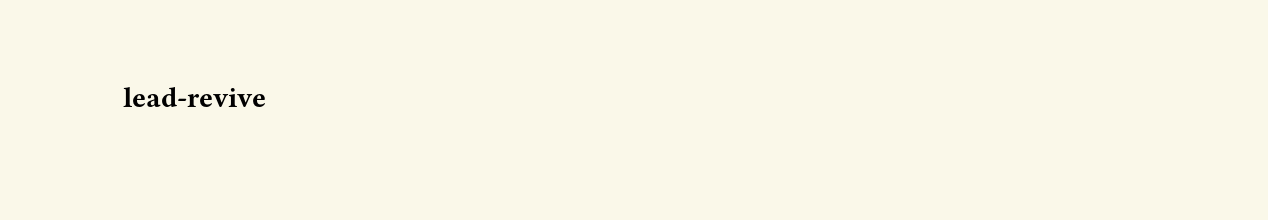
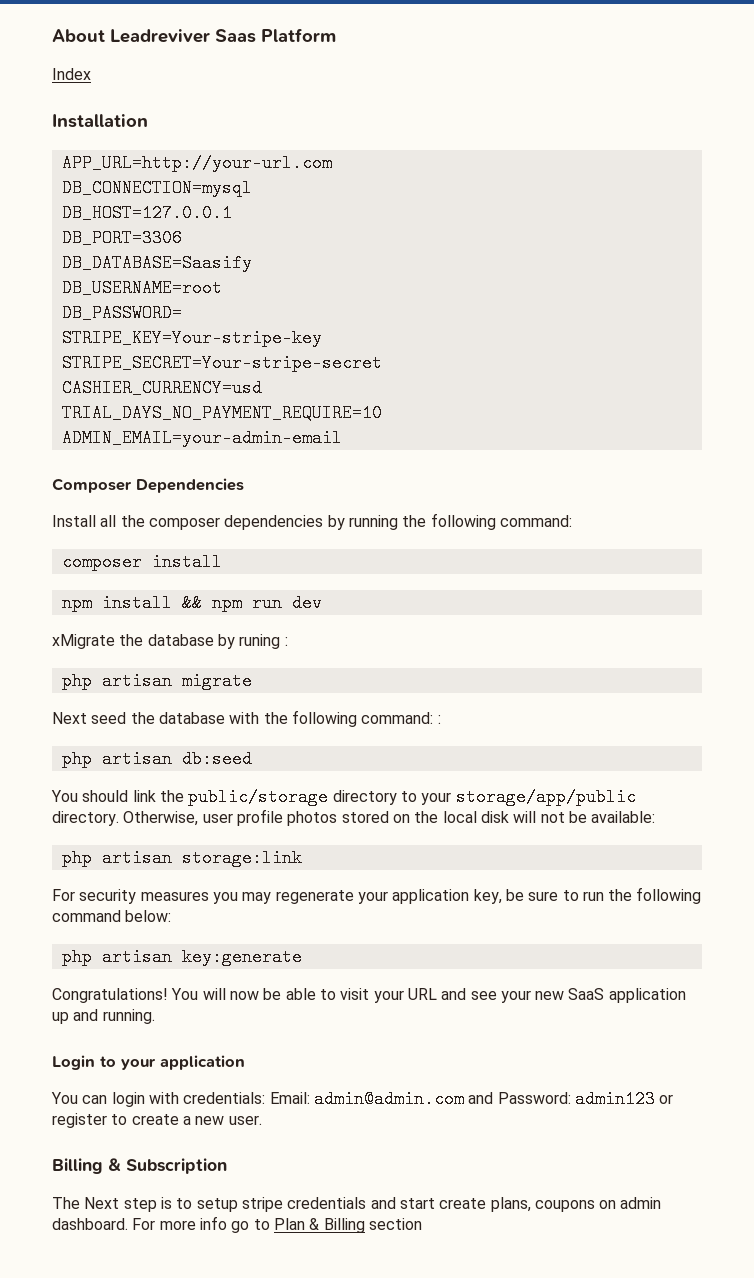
[123,87,266,107] lead-revive -> [52,28,336,43] [52,68,91,80] [52,114,148,128] [61,154,332,172] [61,179,252,197] [61,204,232,222] [61,229,182,247] [61,254,252,272] [61,279,222,297] [61,304,182,322] [61,329,322,347] [61,354,382,372] [61,379,262,397] [61,404,382,422] [61,429,342,447] [52,478,244,493] [52,513,572,530] [61,553,222,571] [61,594,322,612] [52,634,288,649] [61,672,252,690] [52,710,441,727] [61,750,252,768] [51,788,636,806] [52,809,656,826] [61,849,302,867] [52,887,702,904] [52,910,172,922] [61,948,302,966] [52,988,686,1003] [52,1009,155,1024] [52,1055,245,1070] [51,1090,674,1108] [52,1113,262,1128] [52,1158,227,1174] [52,1197,662,1212] [52,1216,422,1233] About Leadreviver Saas Platform // Index // Installation // APP_URL=http://your-url.com // DB_CONNECTION=mysql // DB_HOST=127.0.0.1 // DB_PORT=3306 // DB_DATABASE=Saasify // DB_USERNAME=root // DB_PASSWORD= // STRIPE_KEY=Your-stripe-key // STRIPE_SECRET=Your-stripe-secret // CASHIER_CURRENCY=usd // TRIAL_DAYS_NO_PAYMENT_REQUIRE=10 // ADMIN_EMAIL=your-admin-email // Composer Dependencies // Install all the composer dependencies by running the following command: // composer install // npm install && npm run dev // xMigrate the database by runing : // php artisan migrate // Next seed the database with the following command: : // php artisan db:seed // You should link the public/storage directory to your storage/app/public directory. Otherwise, user profile photos stored on the local disk will not be available: // php artisan storage:link // For security measures you may regenerate your application key, be sure to run the following command below: // php artisan key:generate // Congratulations! You will now be able to visit your URL and see your new SaaS application up and running. // Login to your application // You can login with credentials: Email: admin@admin.com and Password: admin123 or register to create a new user. // Billing & Subscription // The Next step is to setup stripe credentials and start create plans, coupons on admin dashboard. For more info go to Plan & Billing section

